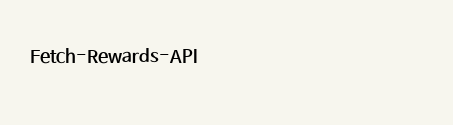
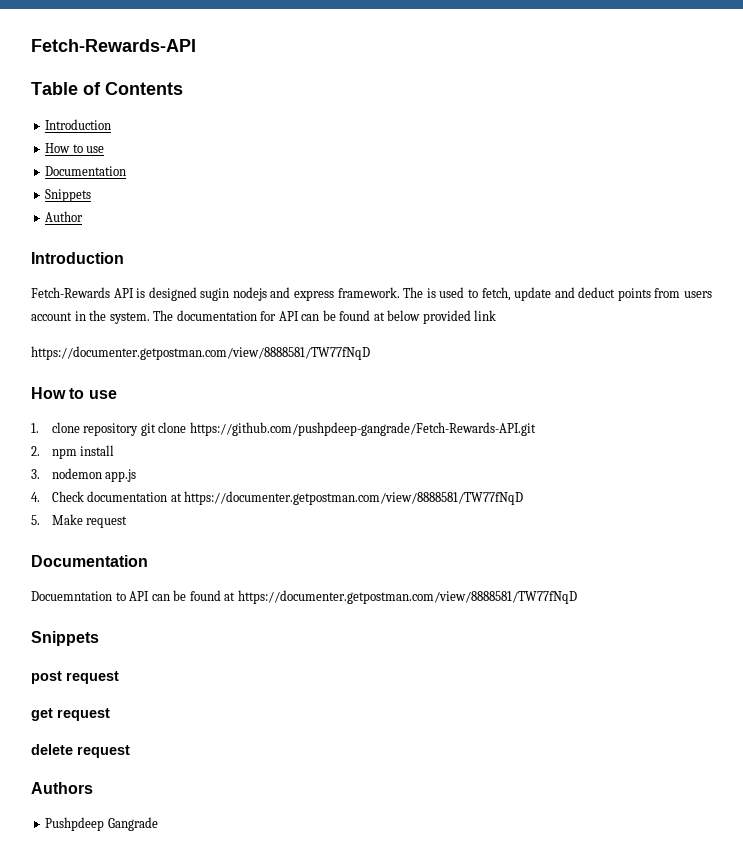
(197, 56) none -> [31,82,183,95] [45,119,112,130] [45,143,105,153] [45,166,127,176] [45,189,92,202] [45,211,84,222] [31,252,124,264] [31,287,712,301] [31,310,497,324] [31,346,370,360] [31,387,117,399] [31,422,536,436] [31,445,115,459] [31,468,137,482] [31,491,524,505] [31,514,128,528] [31,555,148,567] [31,590,577,604] [31,631,99,646] [31,671,119,684] [31,708,110,721] [31,744,130,758] [31,782,93,794] [45,817,158,831] // Table of Contents // Introduction // How to use // Documentation // Snippets // Author // Introduction // Fetch-Rewards API is designed sugin nodejs and express framework. The is used to fetch, update and deduct points from users account in the system. The documentation for API can be found at below provided link // https://documenter.getpostman.com/view/8888581/TW77fNqD // How to use // 1. clone repository git clone https://github.com/pushpdeep-gangrade/Fetch-Rewards-API.git // 2. npm install // 3. nodemon app.js // 4. Check documentation at https://documenter.getpostman.com/view/8888581/TW77fNqD // 5. Make request // Documentation // Docuemntation to API can be found at https://documenter.getpostman.com/view/8888581/TW77fNqD // Snippets // post request // get request // delete request // Authors // Pushpdeep Gangrade

